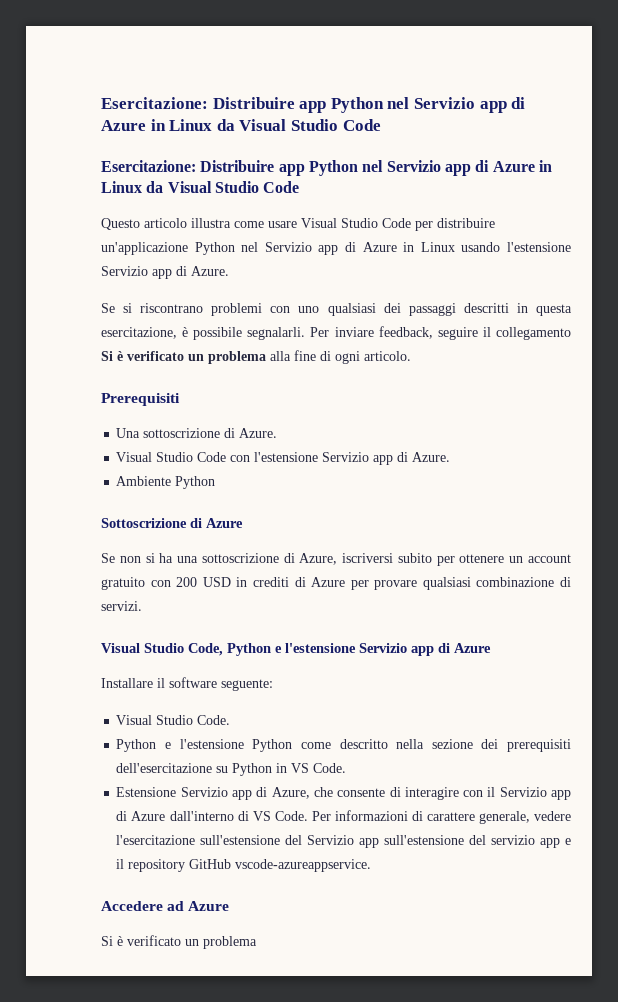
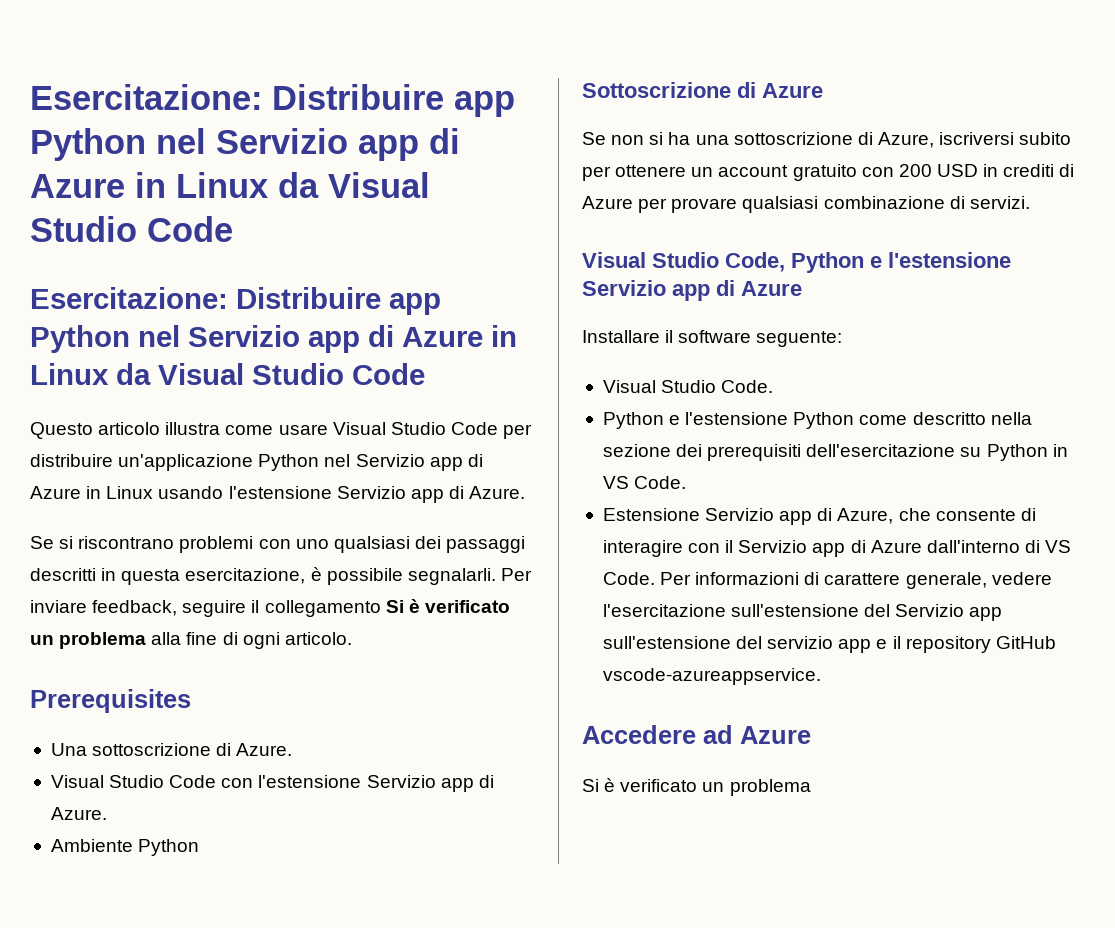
[101,393,180,406] Prerequisiti -> [30,689,191,713] Prerequisites

